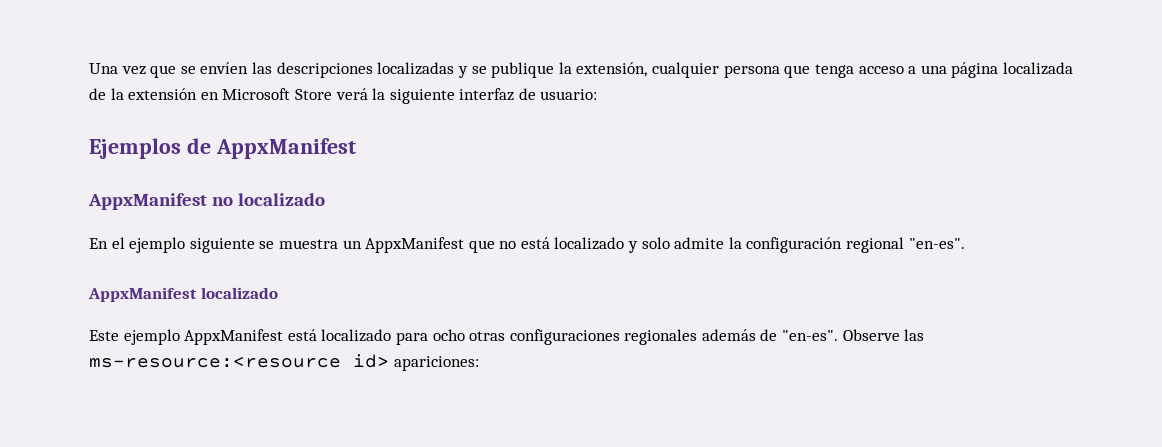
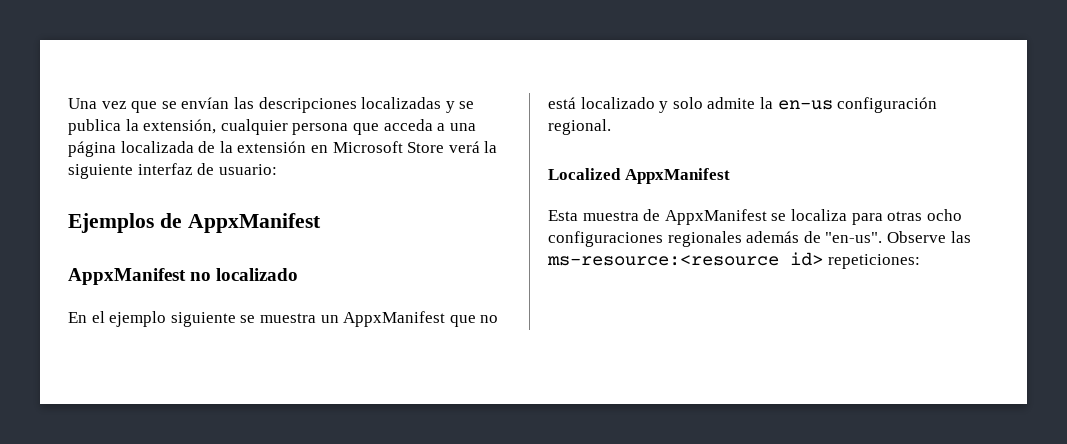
[200,62,249,74] envíen -> [181,97,230,109] envían
[491,62,555,78] publique -> [68,119,121,135] publica
[814,64,904,78] tenga acceso -> [383,119,433,131] acceda
[746,237,965,253] [88,287,278,302] [89,329,506,345] configuración regional "en-es". // AppxManifest localizado // Este ejemplo AppxManifest está localizado para ocho otras -> [777,97,938,113] [548,119,611,135] [548,168,730,184] [548,209,962,225] en-us configuración regional. // Localized AppxManifest // Esta muestra de AppxManifest se localiza para otras ocho
[782,330,839,341] "en-es". -> [825,232,883,243] "en-us".
[393,356,479,371] apariciones: -> [827,254,920,269] repeticiones:

